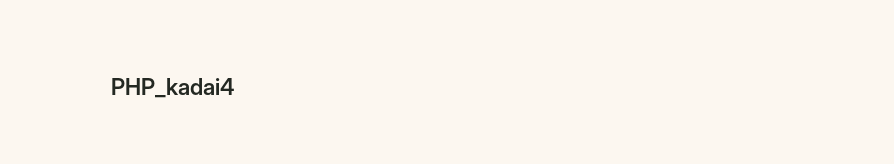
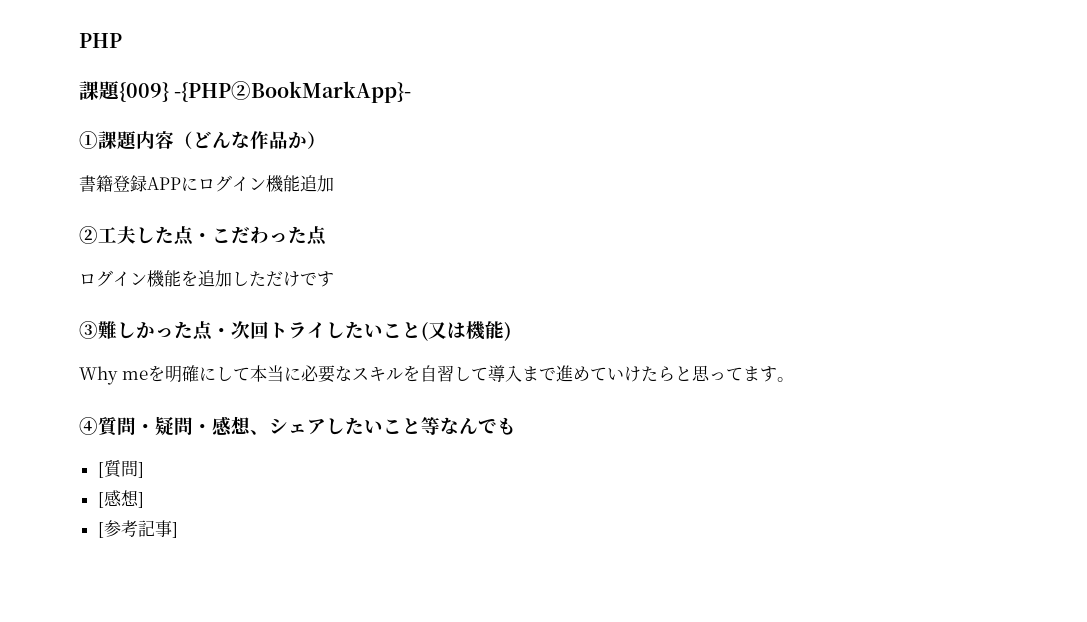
[111,78,234,98] PHP_kadai4 -> [79,33,122,48] [79,81,412,103] [79,131,326,150] [79,175,334,192] [79,226,327,246] [79,270,334,287] [79,321,511,341] [79,365,794,385] [79,416,516,437] [97,460,144,478] [97,490,144,508] [97,520,178,538] PHP // 課題{009} -{PHP②BookMarkApp}- // ①課題内容（どんな作品か） // 書籍登録APPにログイン機能追加 // ②工夫した点・こだわった点 // ログイン機能を追加しただけです // ③難しかった点・次回トライしたいこと(又は機能) // Why meを明確にして本当に必要なスキルを自習して導入まで進めていけたらと思ってます。 // ④質問・疑問・感想、シェアしたいこと等なんでも // [質問] // [感想] // [参考記事]

